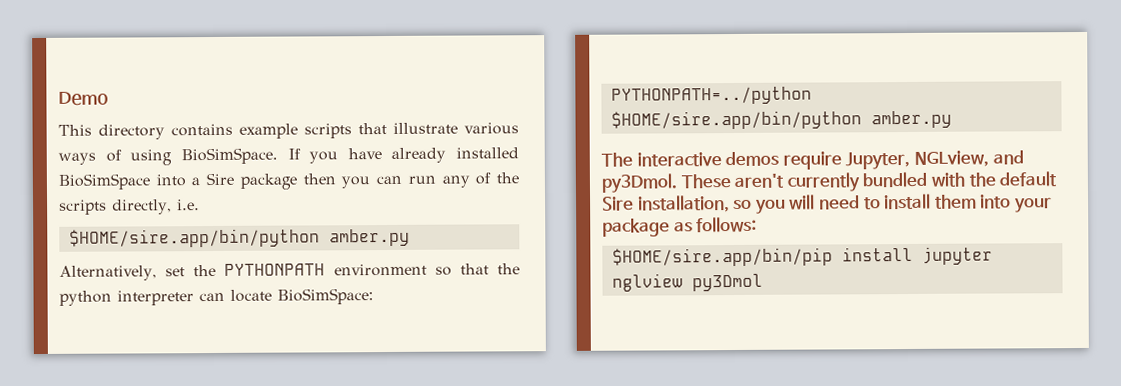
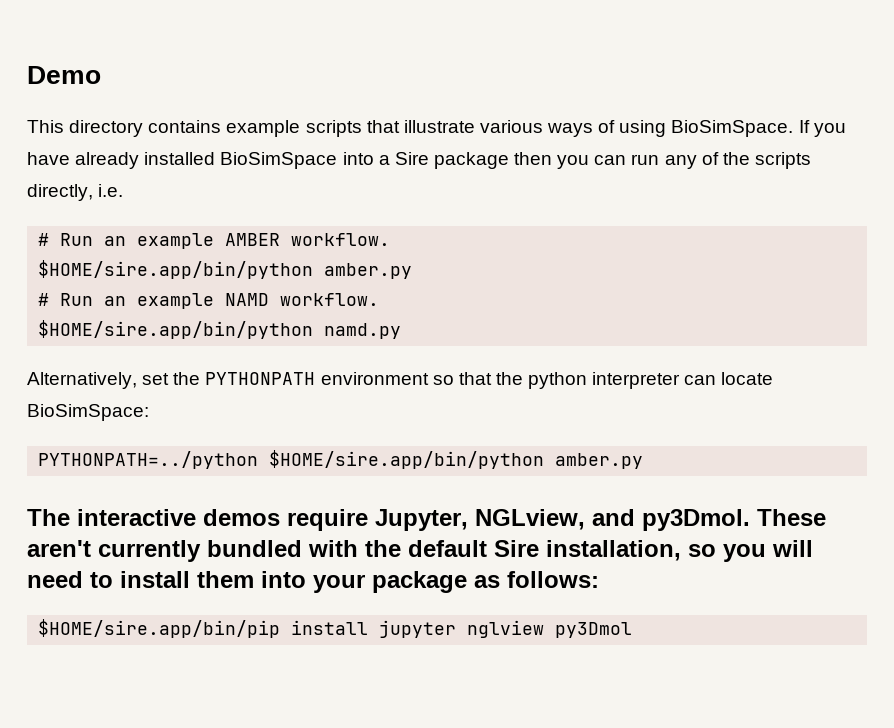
[68,228,410,248] $HOME/sire.app/bin/python amber.py -> [38,233,391,249] [38,260,413,279] [38,293,380,309] [38,320,402,339] # Run an example AMBER workflow. // $HOME/sire.app/bin/python amber.py // # Run an example NAMD workflow. // $HOME/sire.app/bin/python namd.py

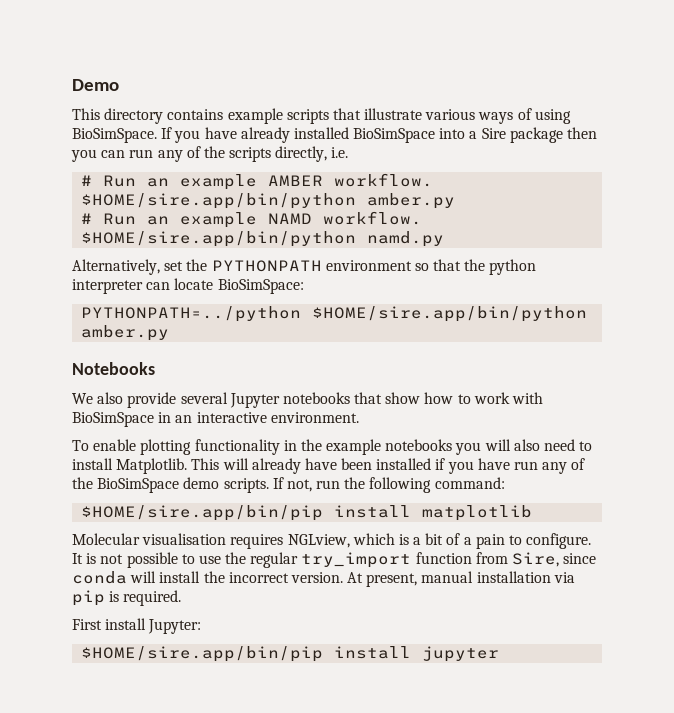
[27,509,826,531] [27,540,716,562] The interactive demos require Jupyter, NGLview, and py3Dmol. These aren't currently bundled with the default Sire installation, so -> [72,362,155,375] [72,392,544,408] [72,412,359,427] [72,439,453,455] Notebooks // We also provide several Jupyter notebooks that show how to work with BioSimSpace in an interactive environment. // To enable plotting functionality in the example notebooks
(813, 548) none -> [513,439,540,451] also
[197,571,599,593] them into your package as follows: -> [116,458,586,474] [72,477,505,493] [81,505,533,521] [72,533,592,549] [72,552,597,568] [72,571,575,587] [72,590,182,606] [72,618,202,634] Matplotlib. This will already have been installed if you have run any of the BioSimSpace demo scripts. If not, run the following command: // $HOME/sire.app/bin/pip install matplotlib // Molecular visualisation requires NGLview, which is a bit of a pain to configure. It is not possible to use the regular try_import function from Sire, since conda will install the incorrect version. At present, manual installation via pip is required. // First install Jupyter:
[467,620,633,638] nglview py3Dmol -> (500, 654) none

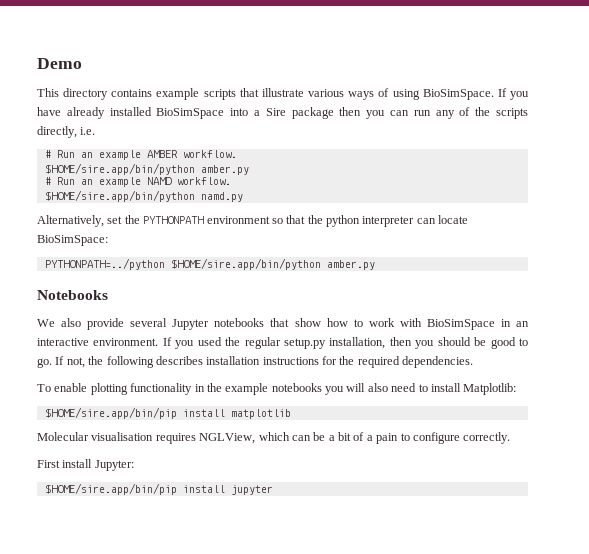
(359, 417) none -> [162,337,528,349] [37,356,474,368] If you used the regular setup.py installation, then you should be good to go. If not, the following describes installation instructions for the required dependencies.
[116,458,586,474] [72,477,505,493] Matplotlib. This will already have been installed if you have run any of the BioSimSpace demo scripts. If not, run the following command: -> [463,383,517,395] Matplotlib:
[287,533,409,548] NGLview, which is -> [199,432,326,444] NGLView, which can be
[526,533,592,549] [72,552,597,568] [72,571,575,587] [72,590,182,606] configure. It is not possible to use the regular try_import function from Sire, since conda will install the incorrect version. At present, manual installation via pip is required. -> [412,432,511,444] configure correctly.

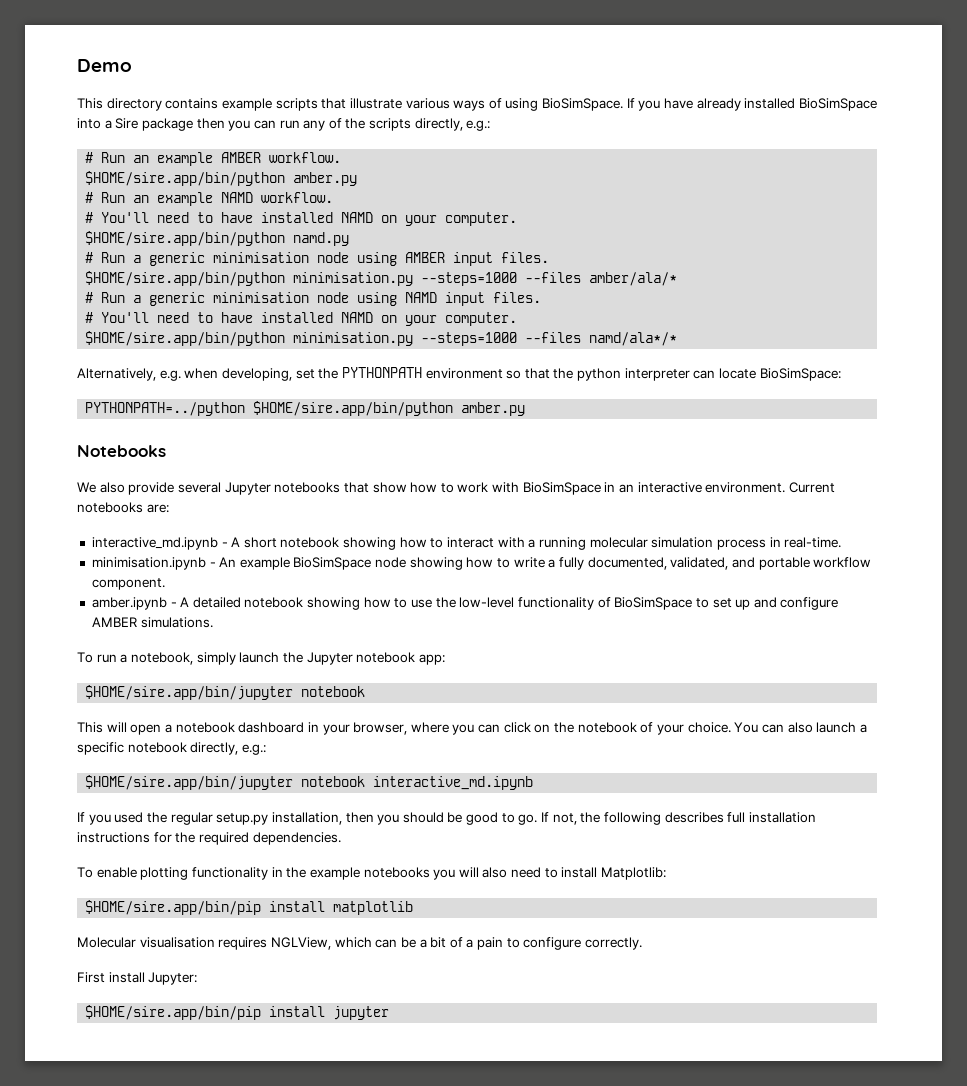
[80,127,96,135] i.e. -> [466,120,491,131] e.g.:
[44,190,243,202] [37,215,104,227] $HOME/sire.app/bin/python namd.py // Alternatively, -> [85,212,518,226] [85,231,350,246] [85,252,550,266] [85,271,678,286] [85,292,542,306] [85,312,518,326] [85,331,678,346] [77,368,292,381] # You'll need to have installed NAMD on your computer. // $HOME/sire.app/bin/python namd.py // # Run a generic minimisation node using AMBER input files. // $HOME/sire.app/bin/python minimisation.py --steps=1000 --files amber/ala/* // # Run a generic minimisation node using NAMD input files. // # You'll need to have installed NAMD on your computer. // $HOME/sire.app/bin/python minimisation.py --steps=1000 --files namd/ala*/* // Alternatively, e.g. when developing,
(159, 342) none -> [788,482,835,493] [77,502,169,513] [91,537,842,550] [91,557,872,570] [91,578,165,590] [91,597,839,610] [91,617,213,628] [77,652,445,665] [85,685,366,700] [77,722,867,735] [77,742,266,755] [85,775,534,790] Current notebooks are: // interactive_md.ipynb - A short notebook showing how to interact with a running molecular simulation process in real-time. // minimisation.ipynb - An example BioSimSpace node showing how to write a fully documented, validated, and portable workflow component. // amber.ipynb - A detailed notebook showing how to use the low-level functionality of BioSimSpace to set up and configure AMBER simulations. // To run a notebook, simply launch the Jupyter notebook app: // $HOME/sire.app/bin/jupyter notebook // This will open a notebook dashboard in your browser, where you can click on the notebook of your choice. You can also launch a specific notebook directly, e.g.: // $HOME/sire.app/bin/jupyter notebook interactive_md.ipynb //
(203, 360) none -> [727,812,746,823] full

